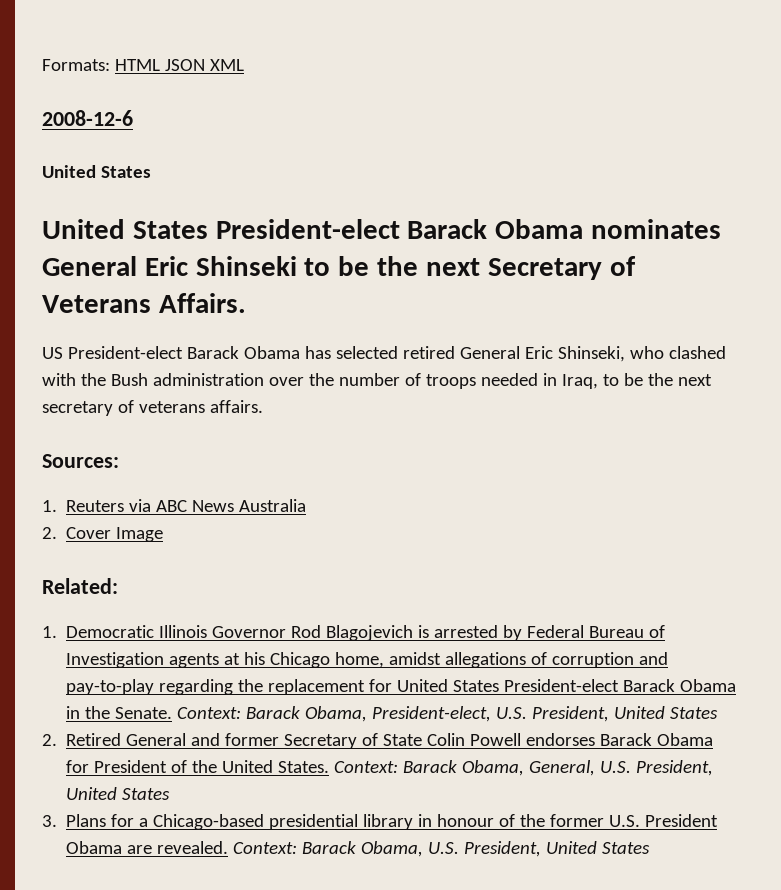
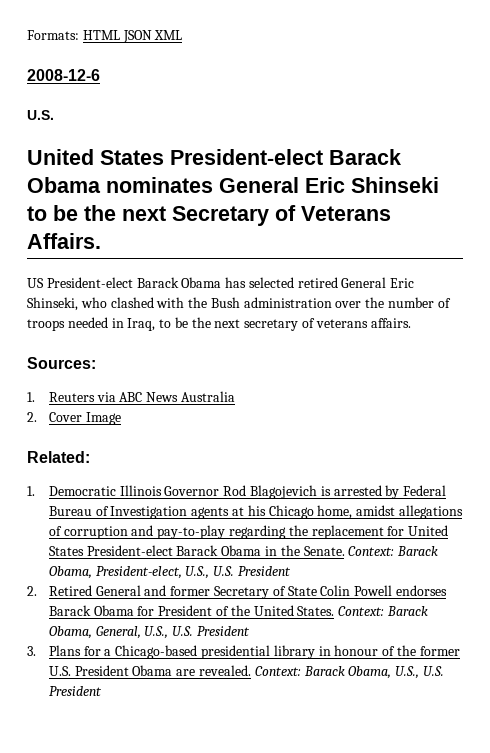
[42,165,151,178] United States -> [27,110,54,120] U.S.
[496,706,719,722] U.S. President, United States -> [185,566,291,579] U.S., U.S. President
[600,760,714,776] [66,787,171,800] U.S. President, United States -> [144,626,250,639] U.S., U.S. President
[428,841,651,857] U.S. President, United States -> [395,666,444,679] [48,686,102,696] U.S., U.S. President

